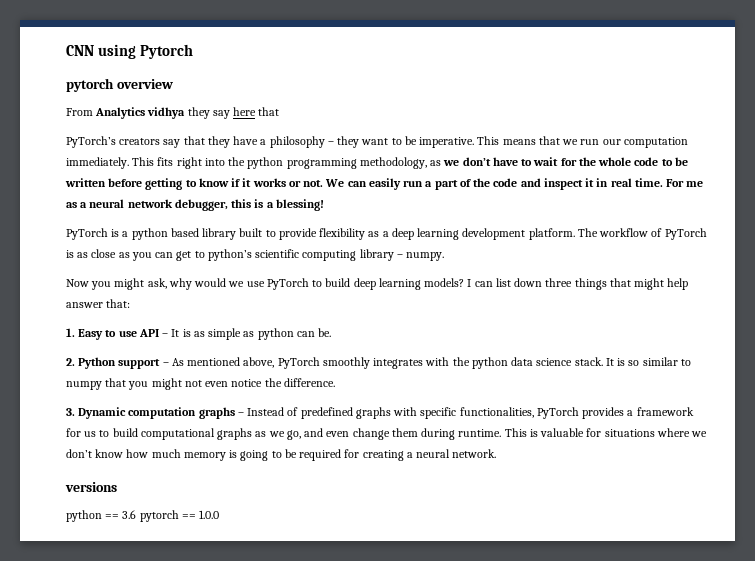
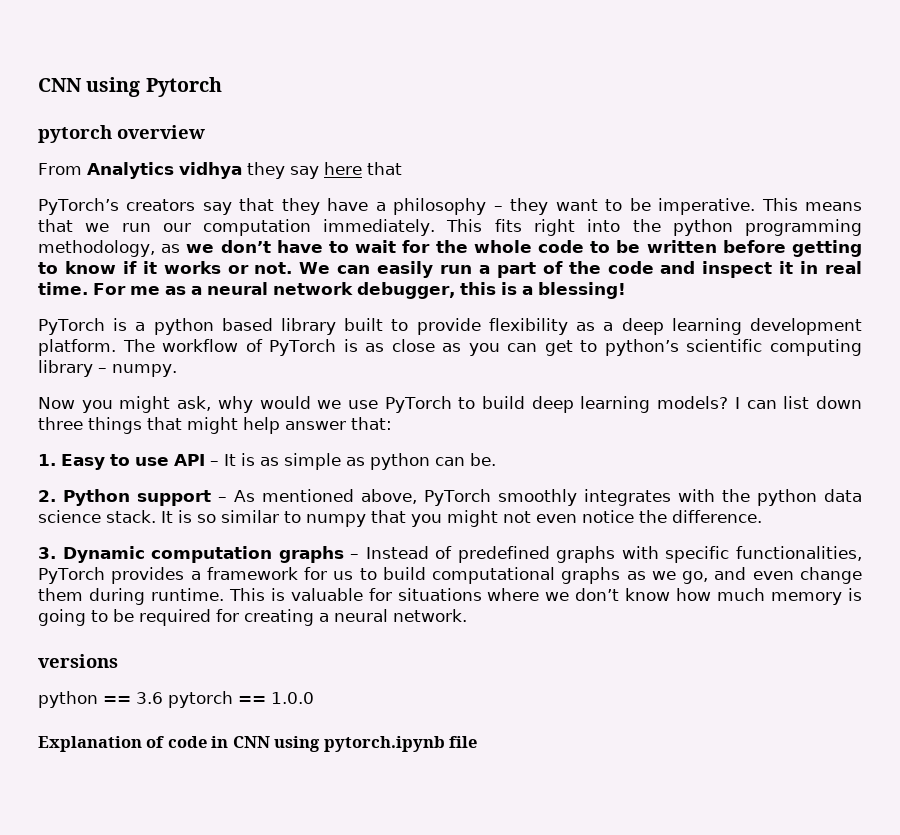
(220, 514) none -> [38,736,478,752] // Explanation of code in CNN using pytorch.ipynb file

